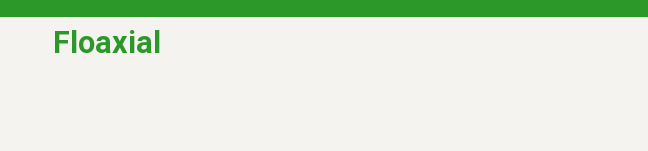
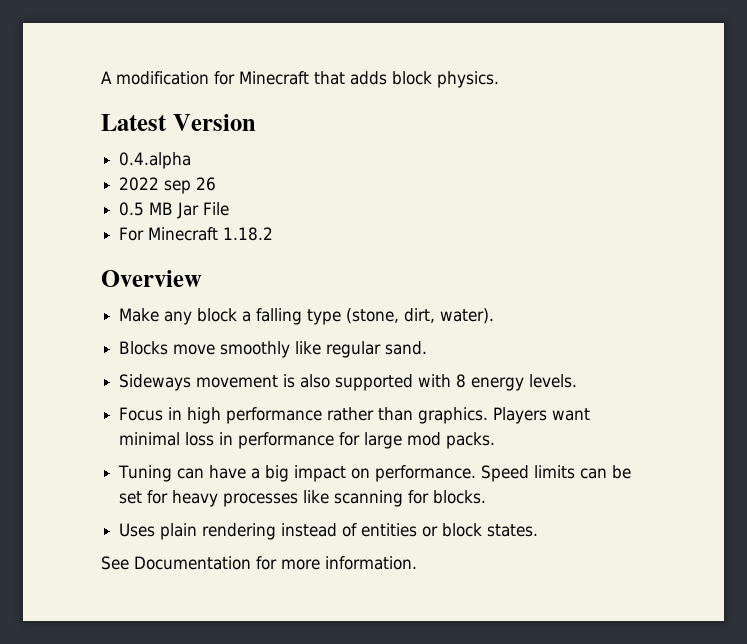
[53,30,161,53] Floaxial -> [101,71,499,88] [101,114,256,131] [119,152,192,169] [119,177,217,194] [119,202,230,219] [119,227,274,241] [101,270,202,287] [119,308,495,325] [119,341,428,358] [119,374,578,391] [119,407,591,424] [119,432,496,449] [118,465,632,482] [119,490,487,507] [119,523,539,540] [101,556,417,570] A modification for Minecraft that adds block physics. // Latest Version // 0.4.alpha // 2022 sep 26 // 0.5 MB Jar File // For Minecraft 1.18.2 // Overview // Make any block a falling type (stone, dirt, water). // Blocks move smoothly like regular sand. // Sideways movement is also supported with 8 energy levels. // Focus in high performance rather than graphics. Players want minimal loss in performance for large mod packs. // Tuning can have a big impact on performance. Speed limits can be set for heavy processes like scanning for blocks. // Uses plain rendering instead of entities or block states. // See Documentation for more information.

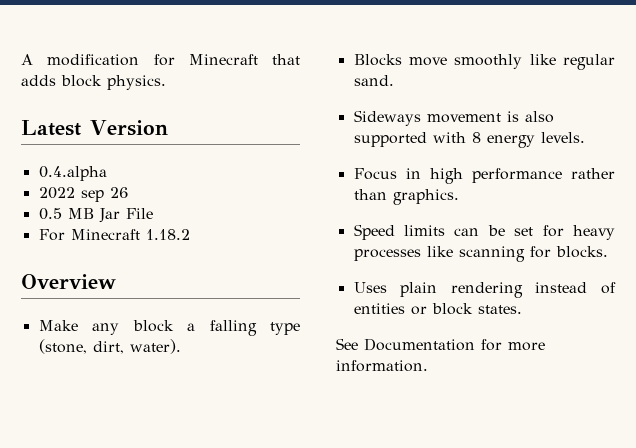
[493,407,591,424] [119,432,496,449] [118,465,477,482] Players want minimal loss in performance for large mod packs. // Tuning can have a big impact on performance. -> (459, 197) //

